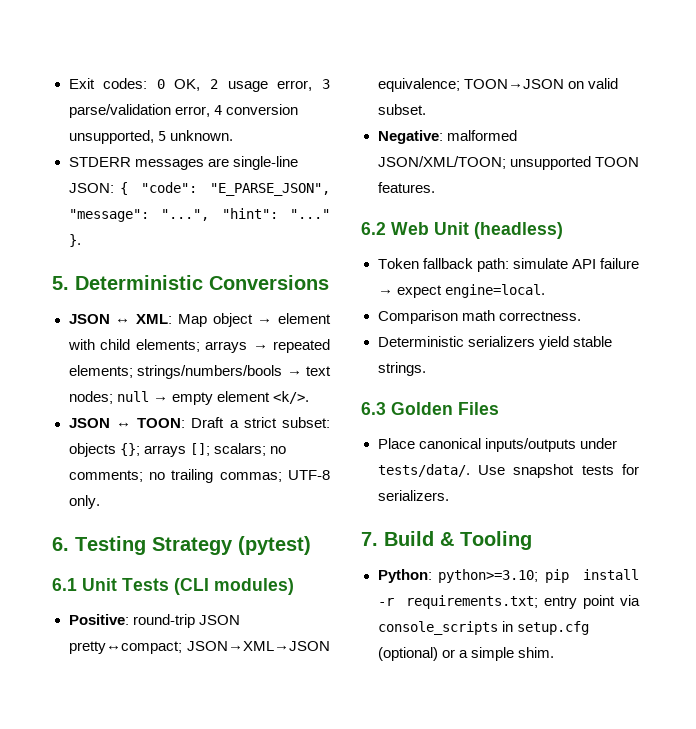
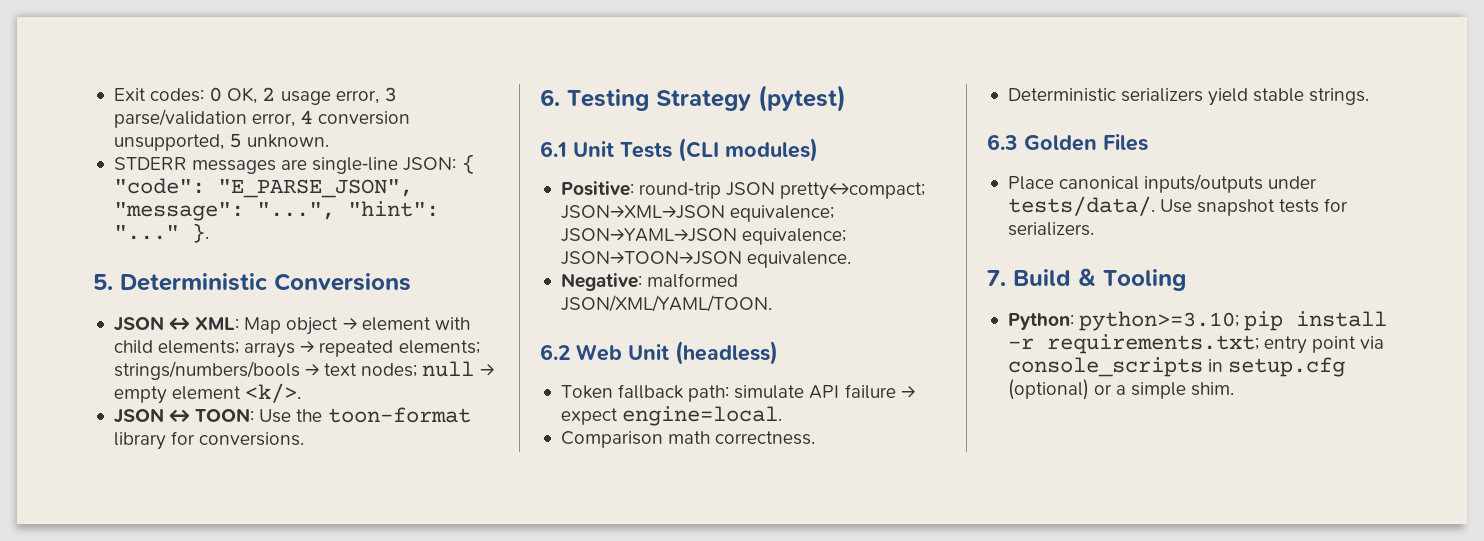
[191,417,330,428] [68,443,286,457] [68,469,330,483] [68,495,100,509] Draft a strict subset: objects {}; arrays []; scalars; no comments; no trailing commas; UTF‑8 only. -> [259,407,471,423] [113,431,305,450] Use the toon-format library for conversions.
[463,78,618,89] [377,104,426,115] [377,130,517,144] [377,156,639,170] [377,182,435,193] TOON→JSON on valid subset. // Negative: malformed JSON/XML/TOON; unsupported TOON features. -> [560,228,847,245] [560,251,852,268] [560,273,739,291] [560,295,772,312] JSON→YAML→JSON equivalence; JSON→TOON→JSON equivalence. // Negative: malformed JSON/XML/YAML/TOON.

